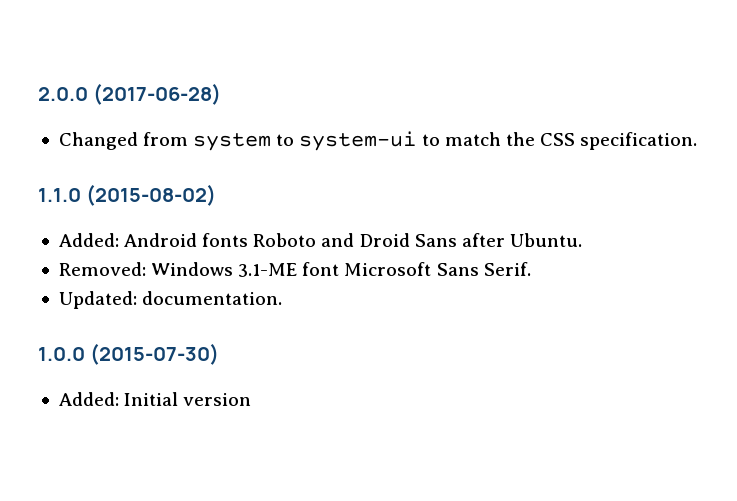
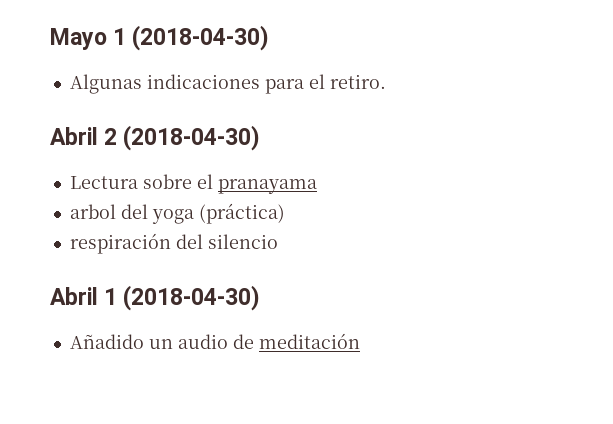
[38,83,222,105] [58,131,698,151] [38,184,217,206] [58,233,582,247] [58,262,531,277] [58,291,283,309] [38,343,220,365] [58,392,252,406] 2.0.0 (2017-06-28) // Changed from system to system-ui to match the CSS specification. // 1.1.0 (2015-08-02) // Added: Android fonts Roboto and Droid Sans after Ubuntu. // Removed: Windows 3.1-ME font Microsoft Sans Serif. // Updated: documentation. // 1.0.0 (2015-07-30) // Added: Initial version -> [50,25,270,51] [69,74,386,94] [50,125,261,151] [69,174,317,194] [69,203,285,224] [69,233,278,254] [50,285,261,311] [69,333,360,349] Mayo 1 (2018-04-30) // Algunas indicaciones para el retiro. // Abril 2 (2018-04-30) // Lectura sobre el pranayama // arbol del yoga (práctica) // respiración del silencio // Abril 1 (2018-04-30) // Añadido un audio de meditación

